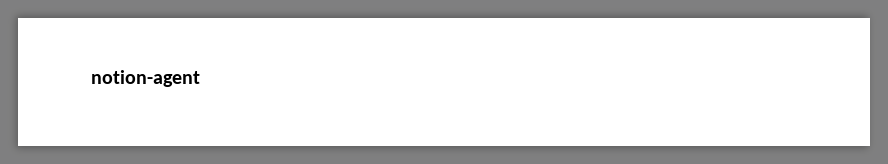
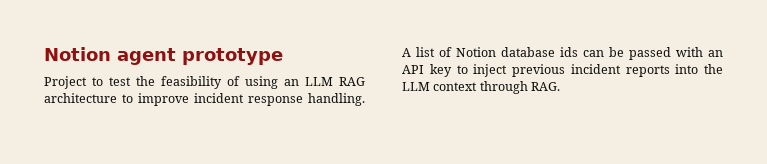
[91,70,200,87] notion-agent -> [44,47,283,65] [44,76,365,89] [44,93,365,106] [402,47,723,60] [402,64,723,77] [402,81,561,94] Notion agent prototype // Project to test the feasibility of using an LLM RAG architecture to improve incident response handling. A list of Notion database ids can be passed with an API key to inject previous incident reports into the LLM context through RAG.

